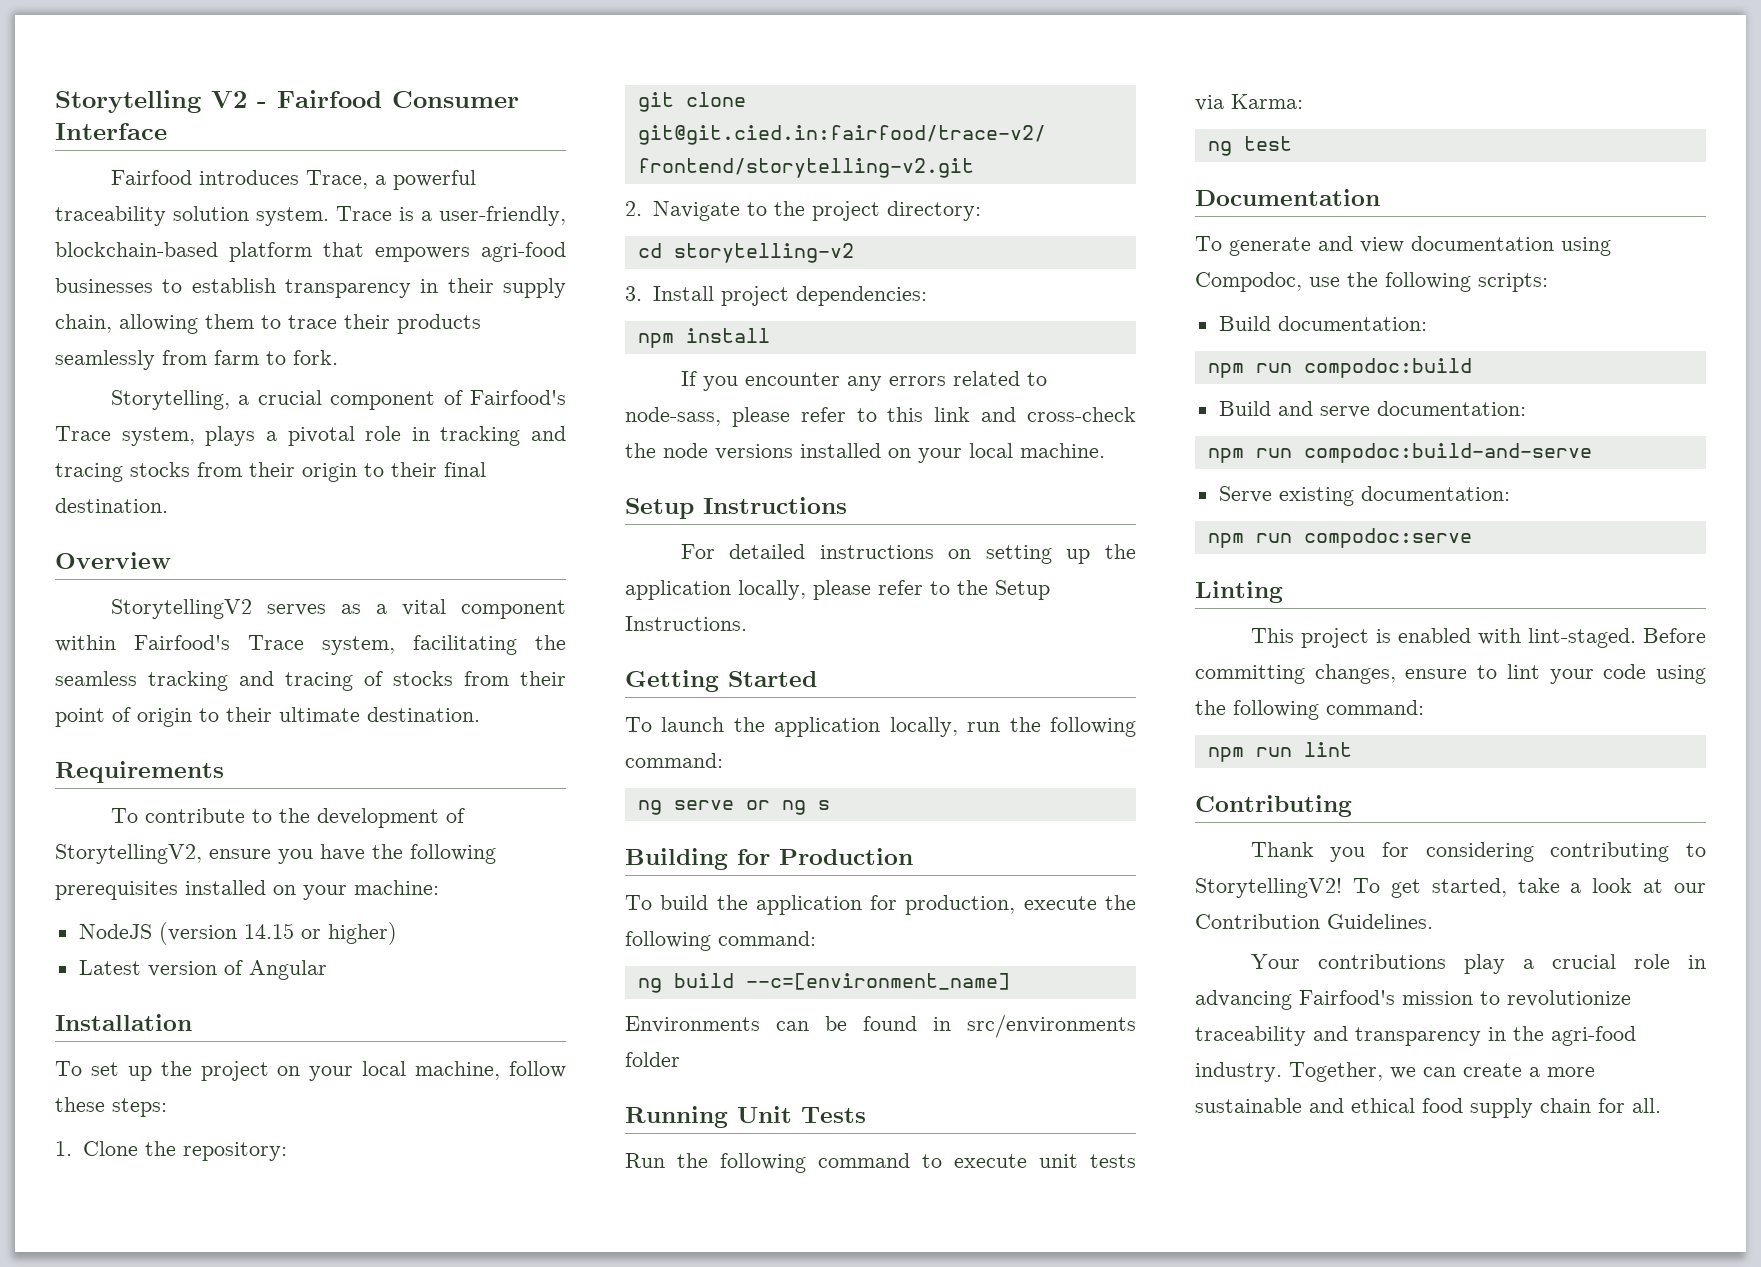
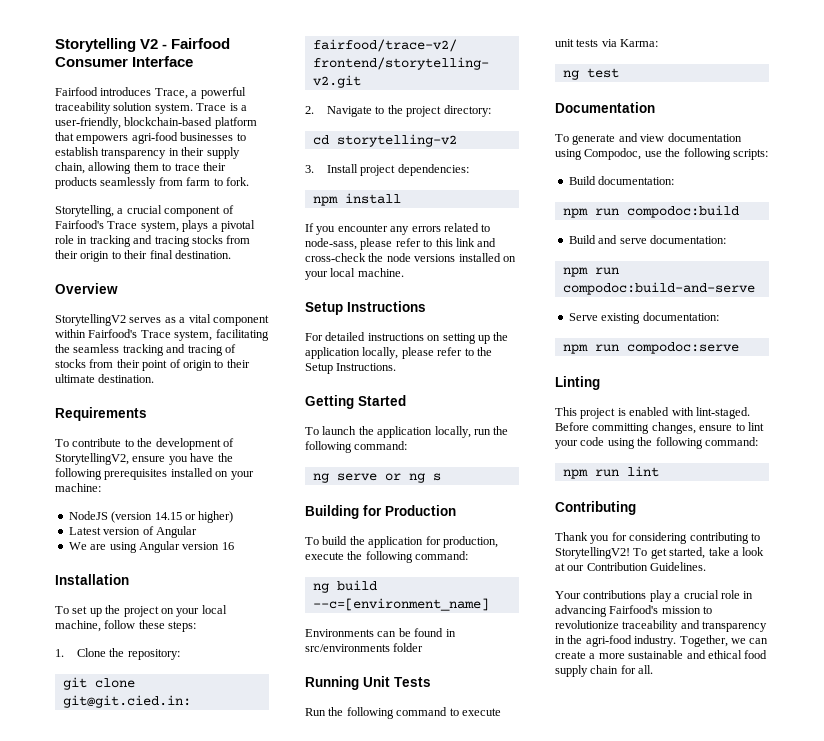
(327, 970) none -> [68,541,234,553] // We are using Angular version 16

